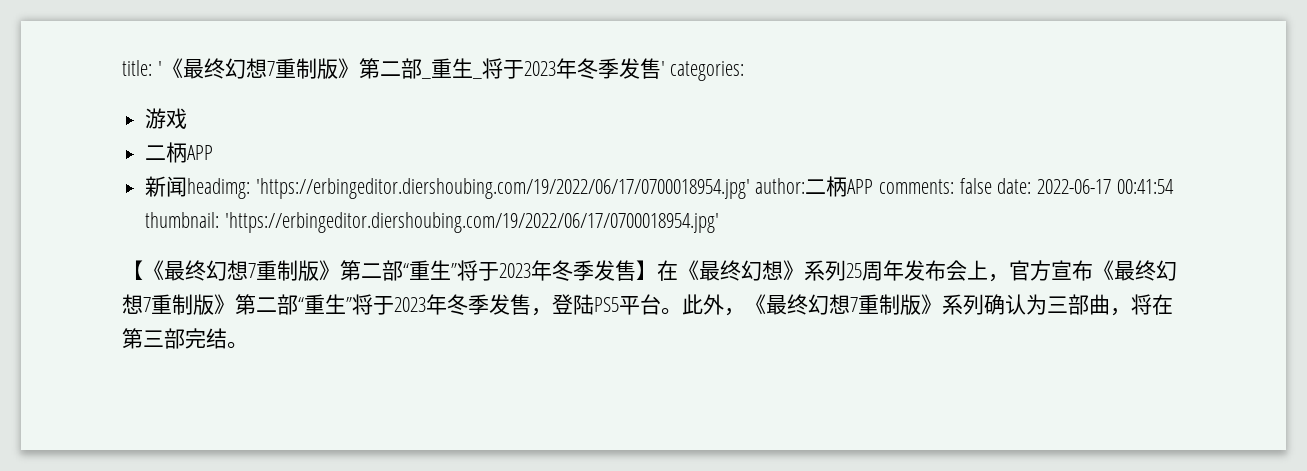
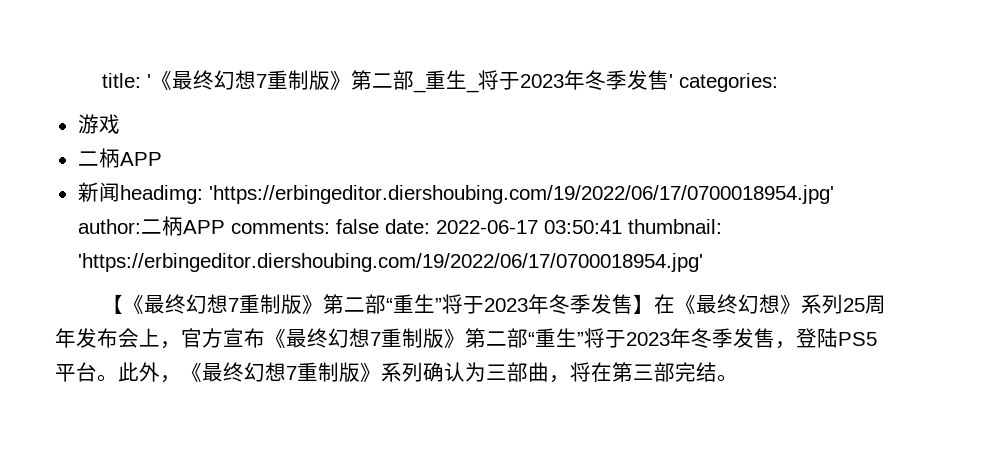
[1116,179,1174,194] 00:41:54 -> [543,220,622,234] 03:50:41

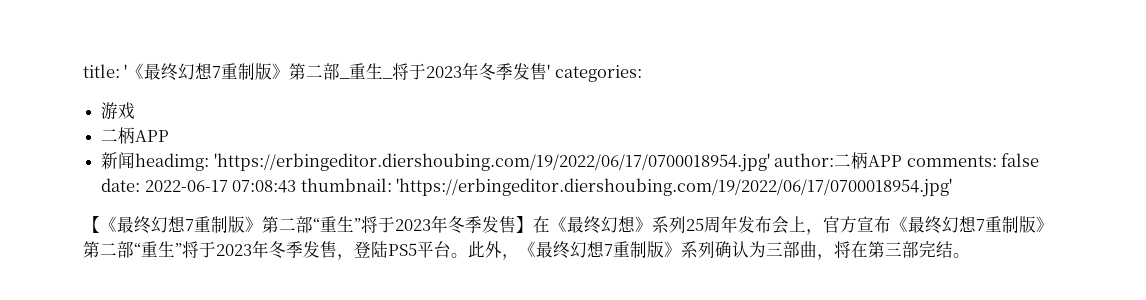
[543,220,622,234] 03:50:41 -> [232,180,297,193] 07:08:43

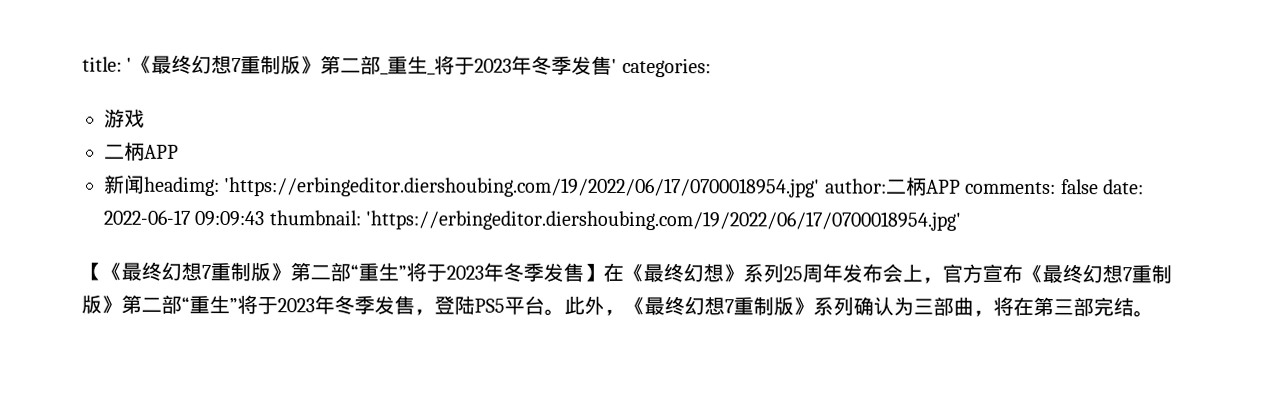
[232,180,297,193] 07:08:43 -> [194,210,265,227] 09:09:43

